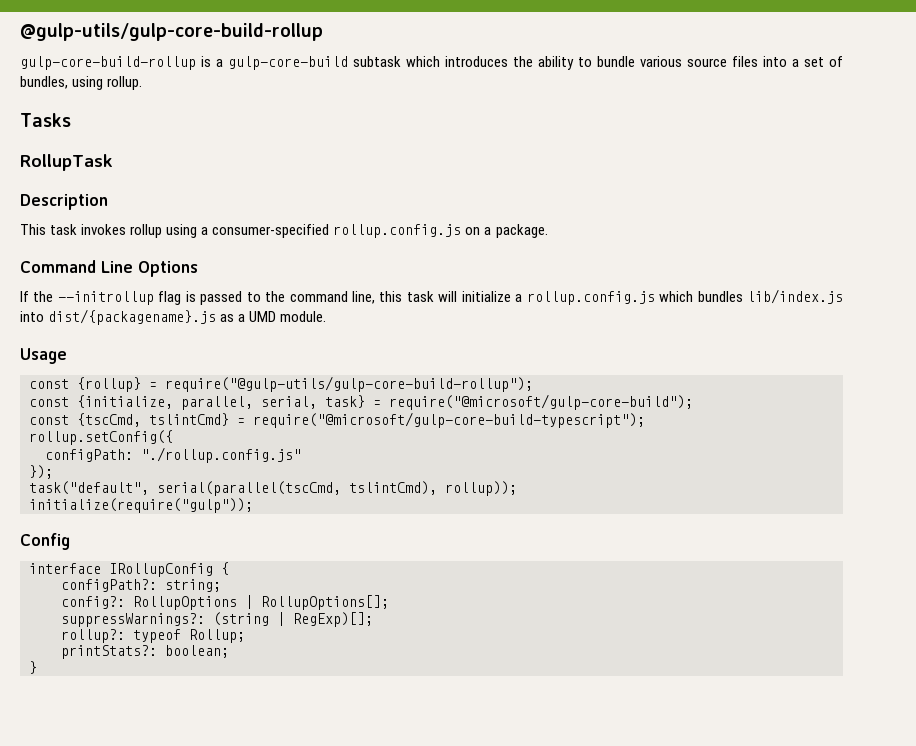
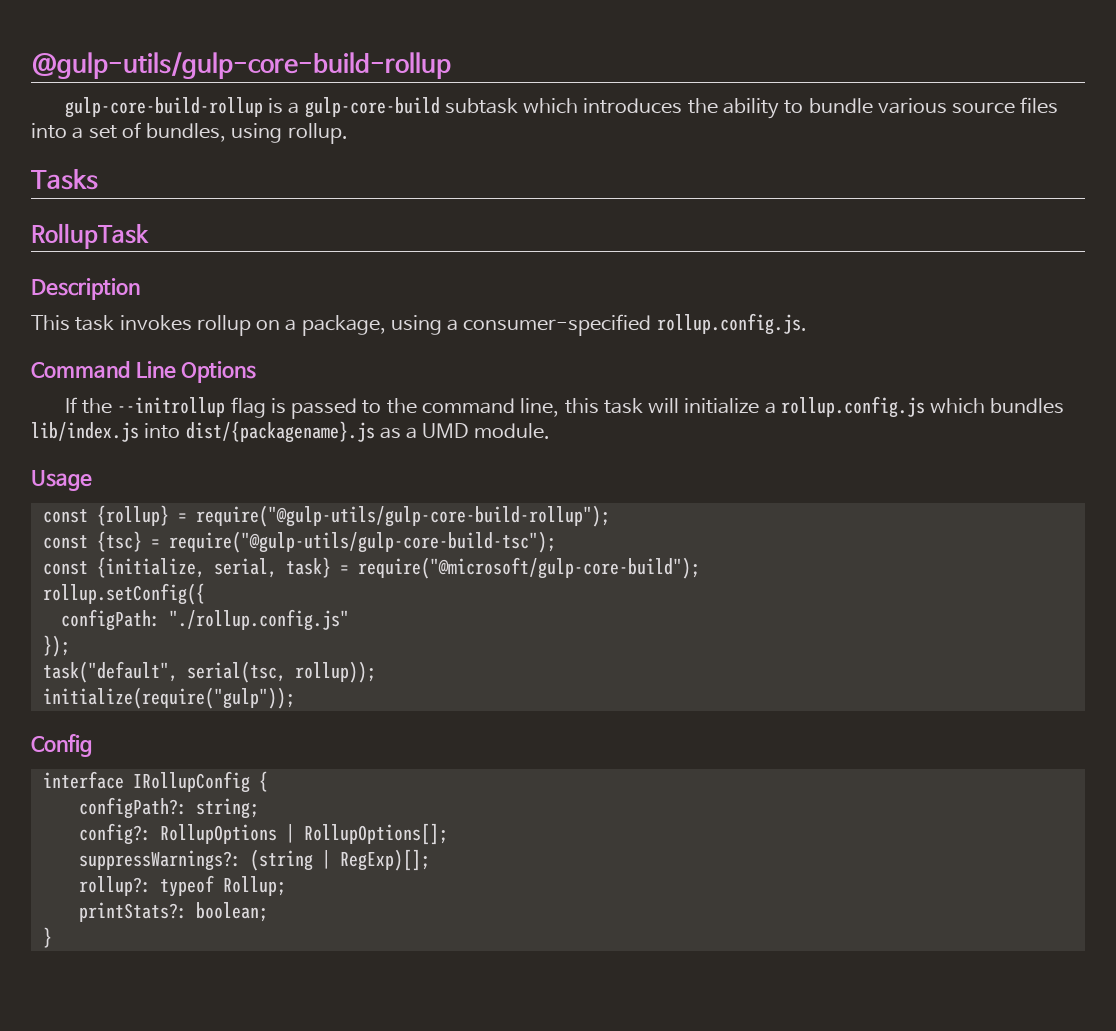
[166,224,548,238] using a consumer-specified rollup.config.js on a package. -> [256,313,807,336] on a package, using a consumer-specified rollup.config.js.
(533, 384) none -> [42,531,556,553] // const {tsc} = require("@gulp-utils/gulp-core-build-tsc");
[181,396,253,410] parallel, -> (205, 567) none
[29,412,645,428] // const {tscCmd, tslintCmd} = require("@microsoft/gulp-core-build-typescript"); -> (700, 568) none
[157,481,437,496] serial(parallel(tscCmd, tslintCmd), -> [186,661,286,683] serial(tsc,

